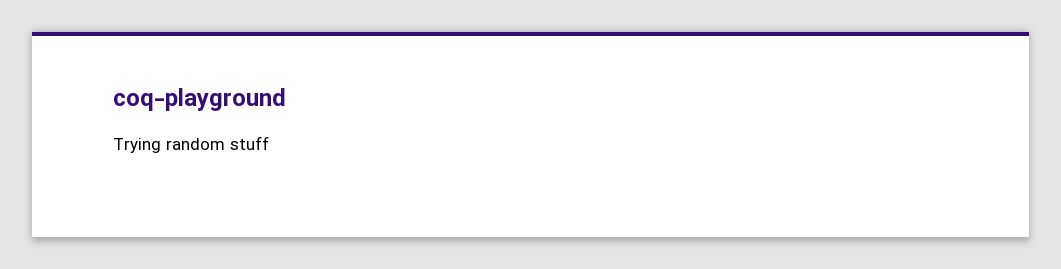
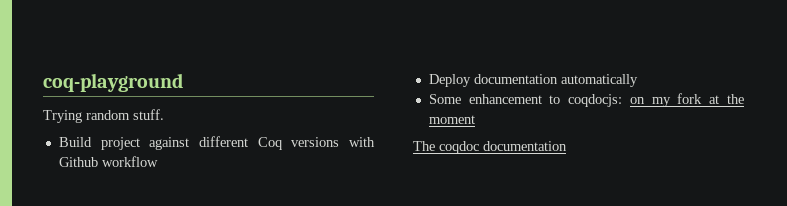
[230,136,269,150] stuff -> [133,109,164,120] [58,136,376,150] [58,156,158,167] [428,74,638,87] [428,93,744,107] [428,115,475,124] [413,141,567,154] stuff. // Build project against different Coq versions with Github workflow // Deploy documentation automatically // Some enhancement to coqdocjs: on my fork at the moment // The coqdoc documentation

